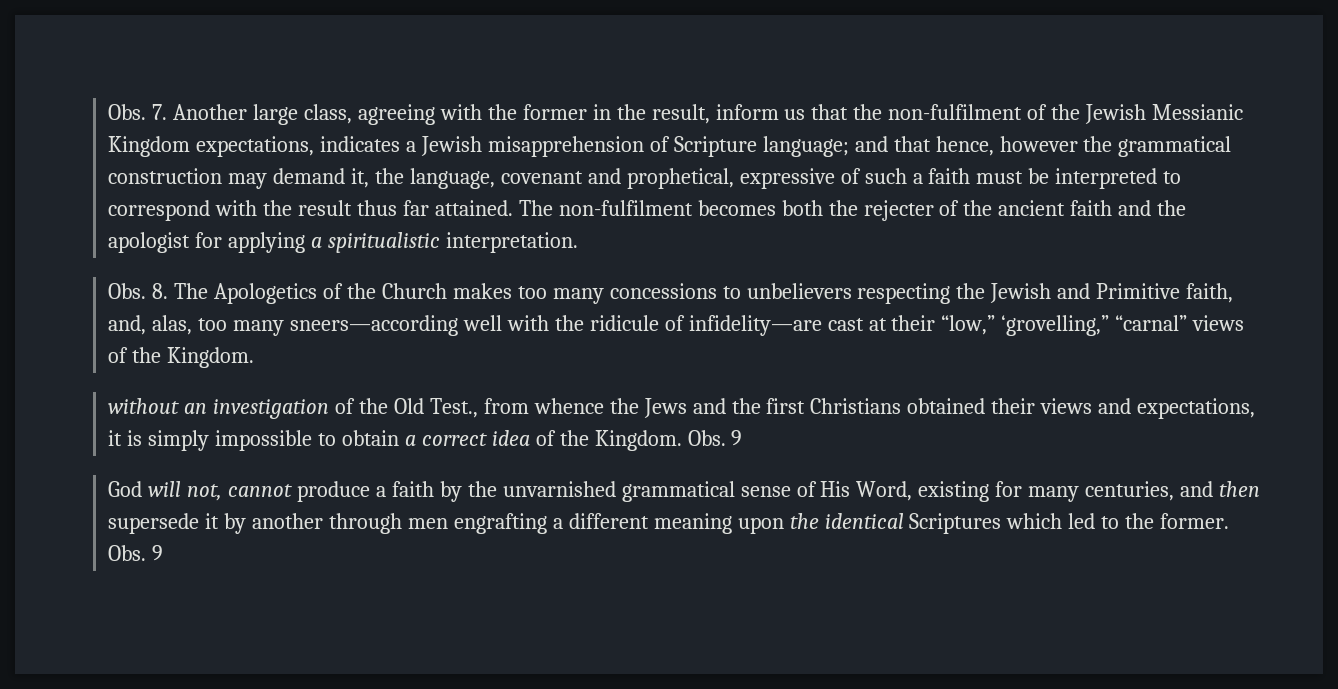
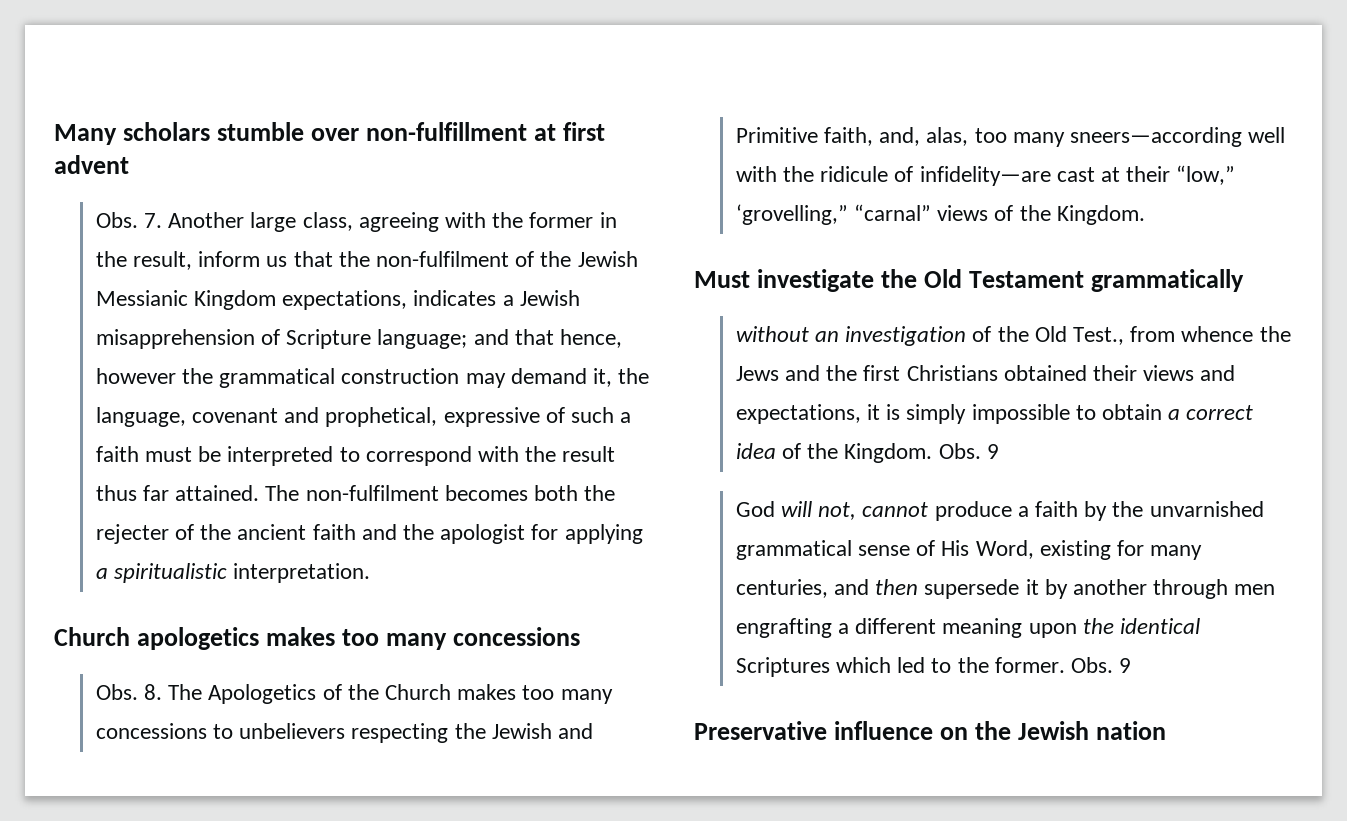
(108, 112) none -> [54,122,606,145] [54,155,129,174] Many scholars stumble over non-fulfillment at first advent //
(578, 242) none -> [54,627,581,650] // Church apologetics makes too many concessions
(255, 357) none -> [694,269,1245,292] // Must investigate the Old Testament grammatically
(164, 553) none -> [694,721,1167,740] // Preservative influence on the Jewish nation

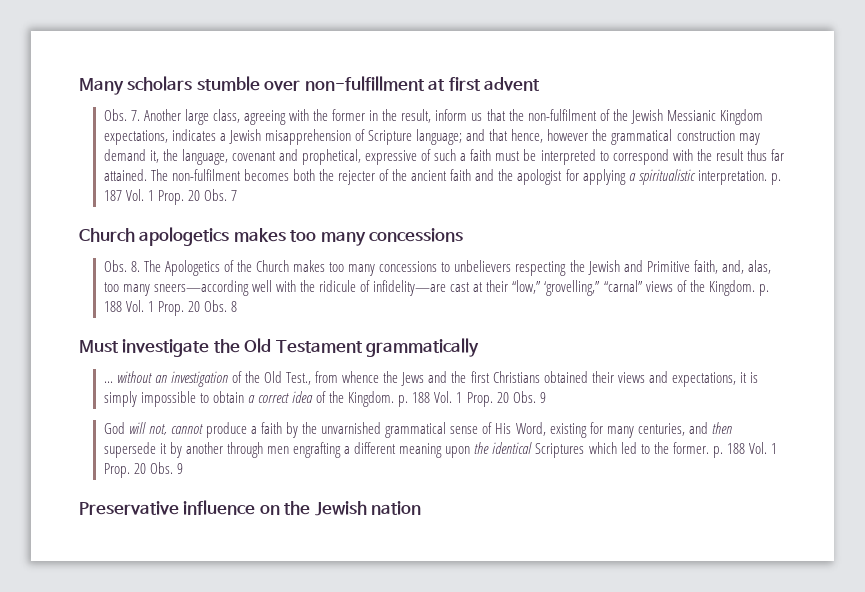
(371, 573) none -> [770,173,781,185] [103,189,238,205] p. 187 Vol. 1 Prop. 20 Obs. 7
(1145, 215) none -> [758,284,769,296] [103,300,238,316] p. 188 Vol. 1 Prop. 20 Obs. 8
(1245, 280) none -> [103,381,113,383] ...
(933, 453) none -> [398,391,509,407] p. 188 Vol. 1 Prop. 20
(1065, 665) none -> [712,442,777,458] [103,463,146,478] p. 188 Vol. 1 Prop. 20

